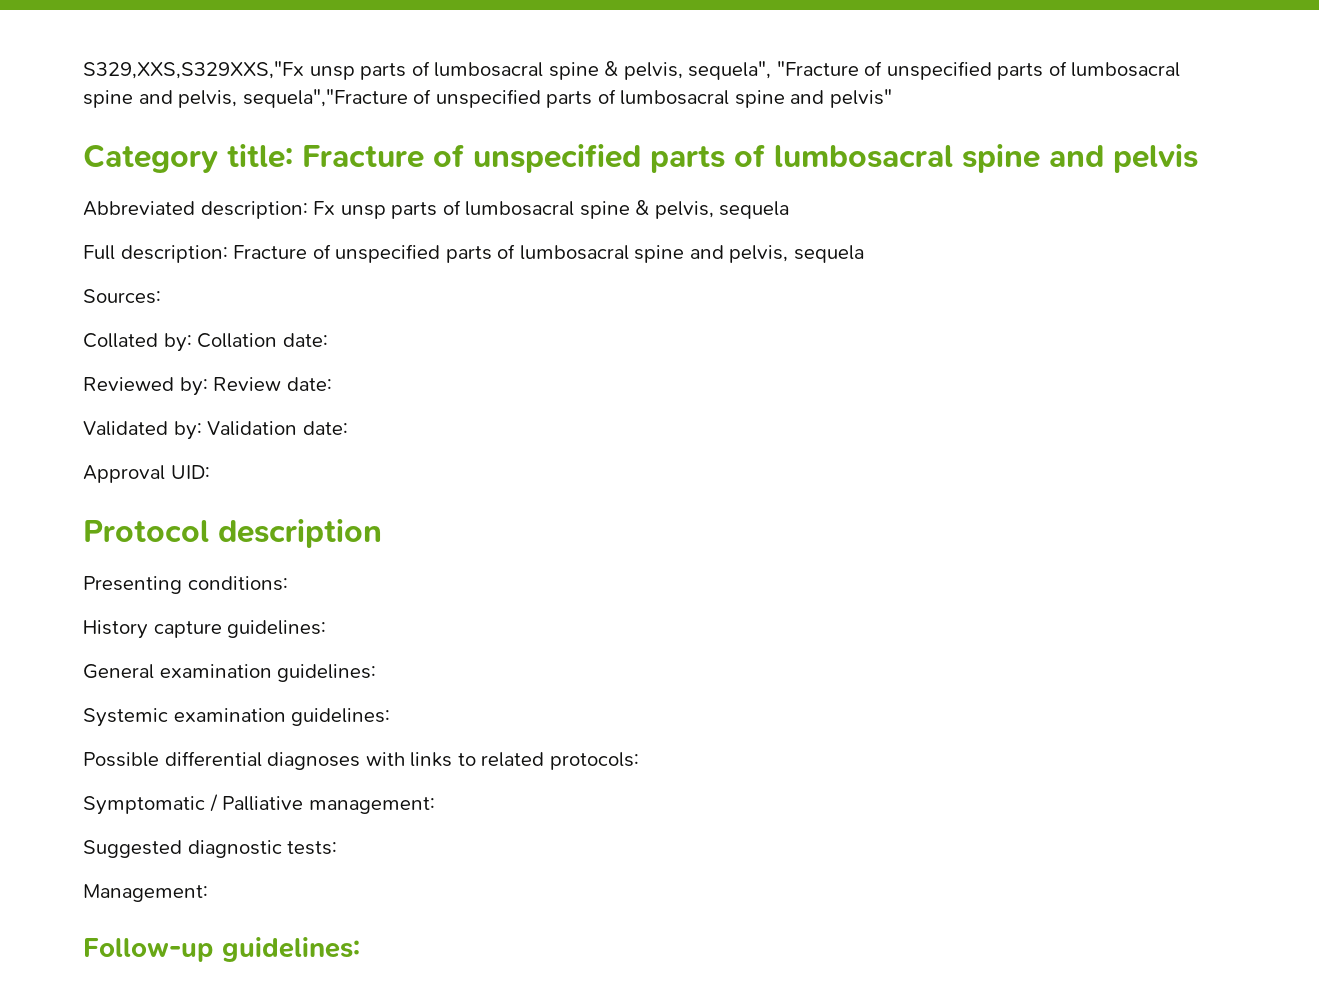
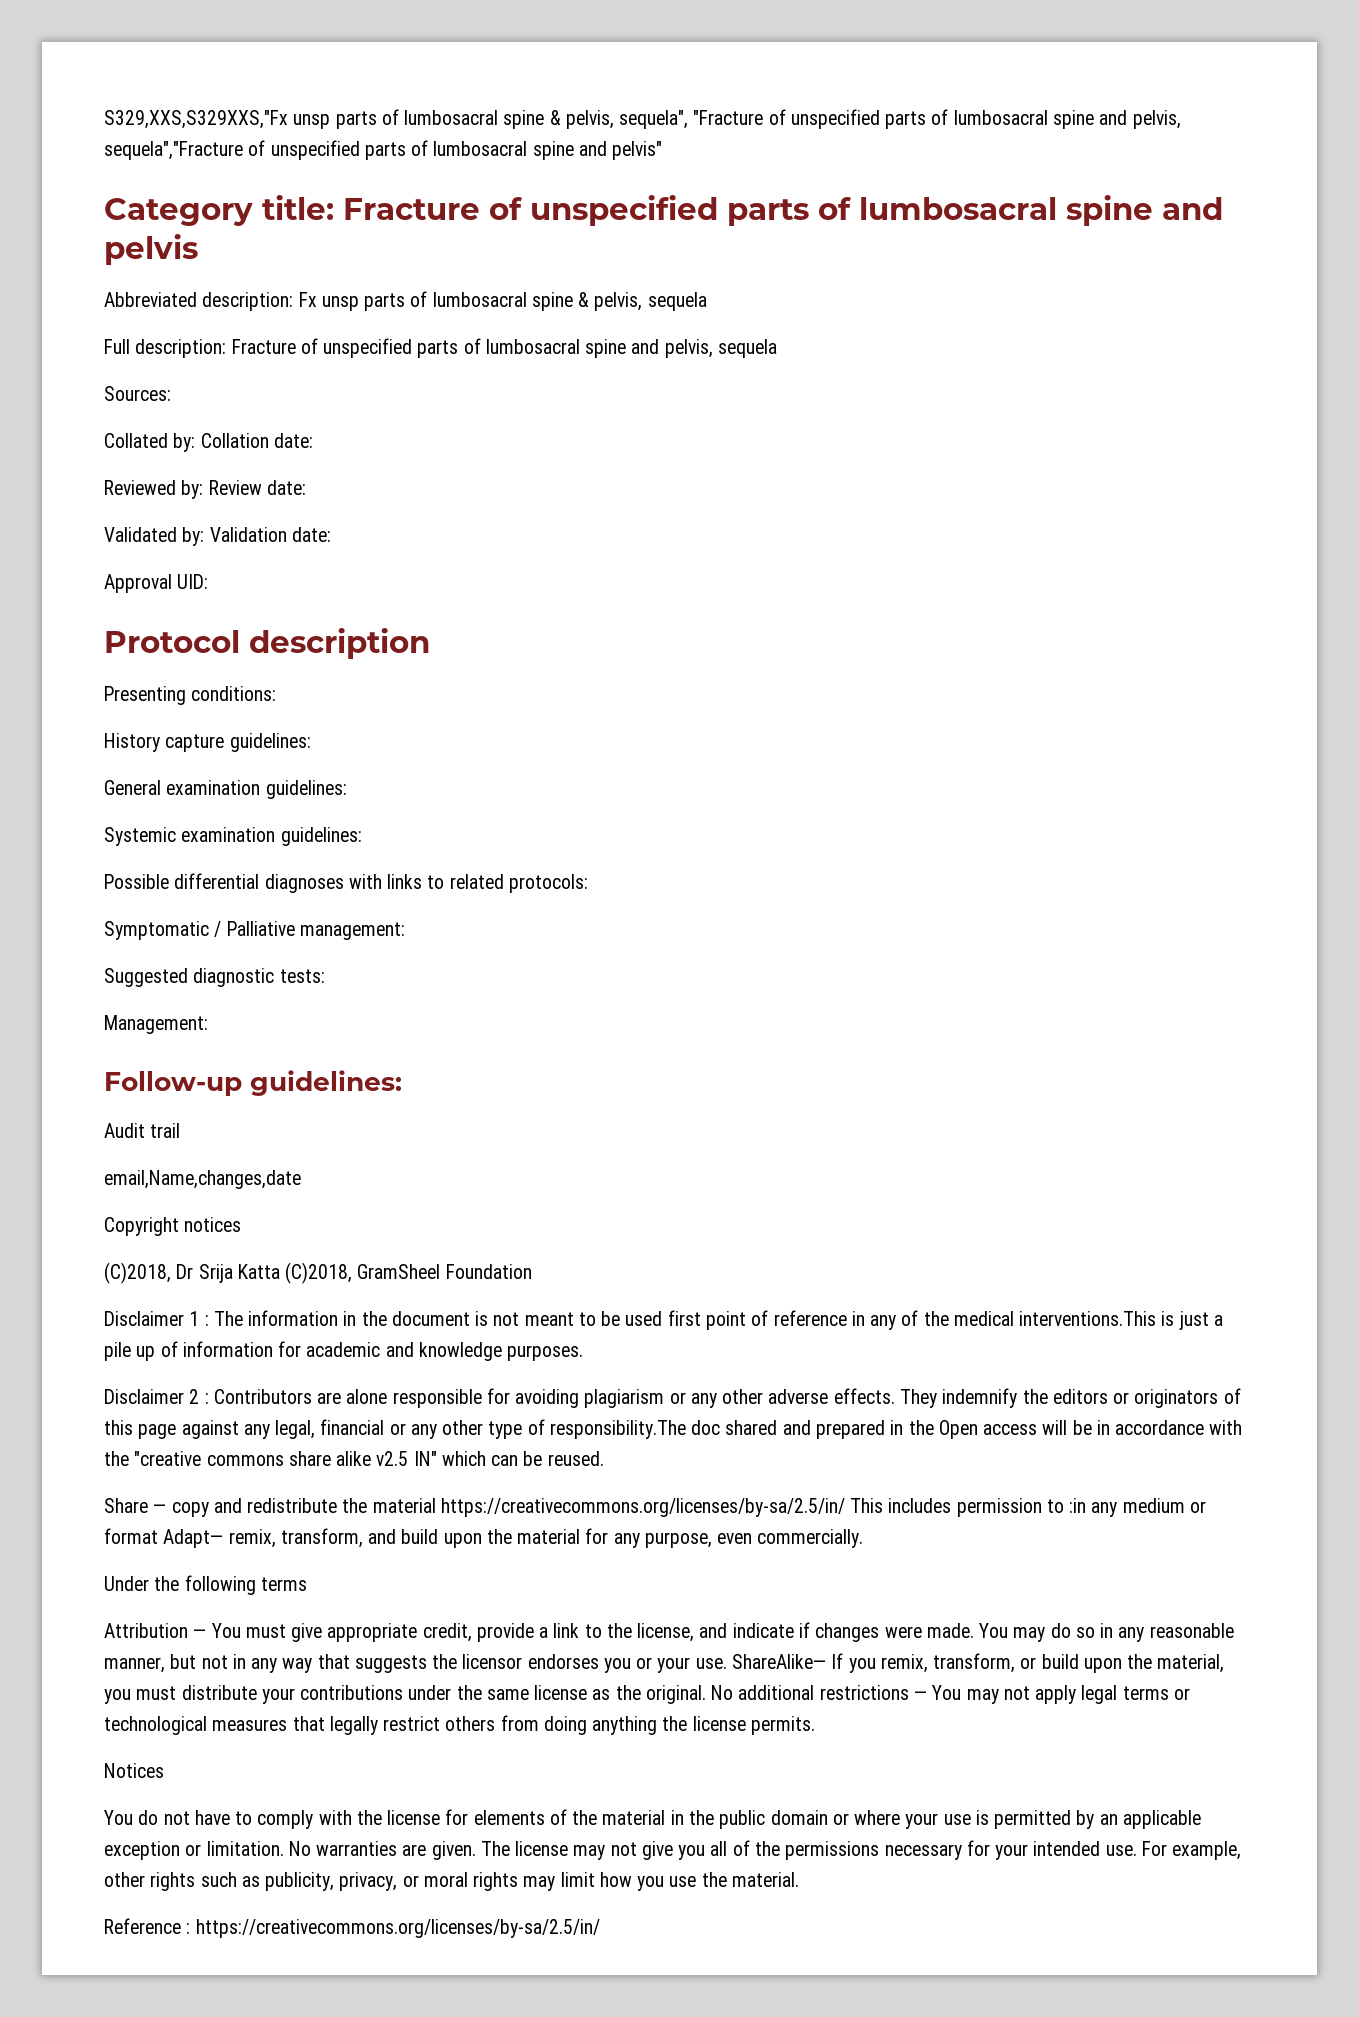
(360, 949) none -> [104,1123,181,1138] [104,1170,301,1189] [104,1217,242,1236] [104,1262,532,1284] [104,1310,1223,1330] [104,1341,584,1361] [104,1388,1241,1408] [104,1419,1243,1439] [104,1451,604,1466] [104,1498,1206,1517] [104,1528,864,1548] [104,1575,307,1595] [104,1622,1234,1642] [104,1653,1225,1673] [104,1685,1190,1704] [104,1715,815,1735] [104,1763,164,1778] [104,1809,1201,1829] [104,1840,1242,1860] [104,1872,799,1891] [104,1918,600,1938] // Audit trail // email,Name,changes,date // Copyright notices // (C)2018, Dr Srija Katta (C)2018, GramSheel Foundation // Disclaimer 1 : The information in the document is not meant to be used first point of reference in any of the medical interventions.This is just a pile up of information for academic and knowledge purposes. // Disclaimer 2 : Contributors are alone responsible for avoiding plagiarism or any other adverse effects. They indemnify the editors or originators of this page against any legal, financial or any other type of responsibility.The doc shared and prepared in the Open access will be in accordance with the "creative commons share alike v2.5 IN" which can be reused. // Share — copy and redistribute the material https://creativecommons.org/licenses/by-sa/2.5/in/ This includes permission to :in any medium or format Adapt— remix, transform, and build upon the material for any purpose, even commercially. // Under the following terms // Attribution — You must give appropriate credit, provide a link to the license, and indicate if changes were made. You may do so in any reasonable manner, but not in any way that suggests the licensor endorses you or your use. ShareAlike— If you remix, transform, or build upon the material, you must distribute your contributions under the same license as the original. No additional restrictions — You may not apply legal terms or technological measures that legally restrict others from doing anything the license permits. // Notices // You do not have to comply with the license for elements of the material in the public domain or where your use is permitted by an applicable exception or limitation. No warranties are given. The license may not give you all of the permissions necessary for your intended use. For example, other rights such as publicity, privacy, or moral rights may limit how you use the material. // Reference : https://creativecommons.org/licenses/by-sa/2.5/in/

